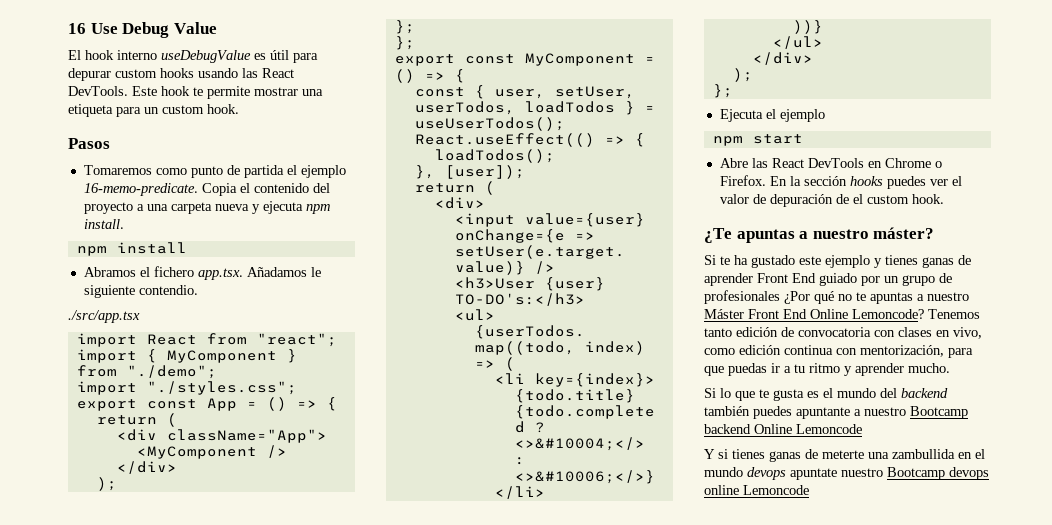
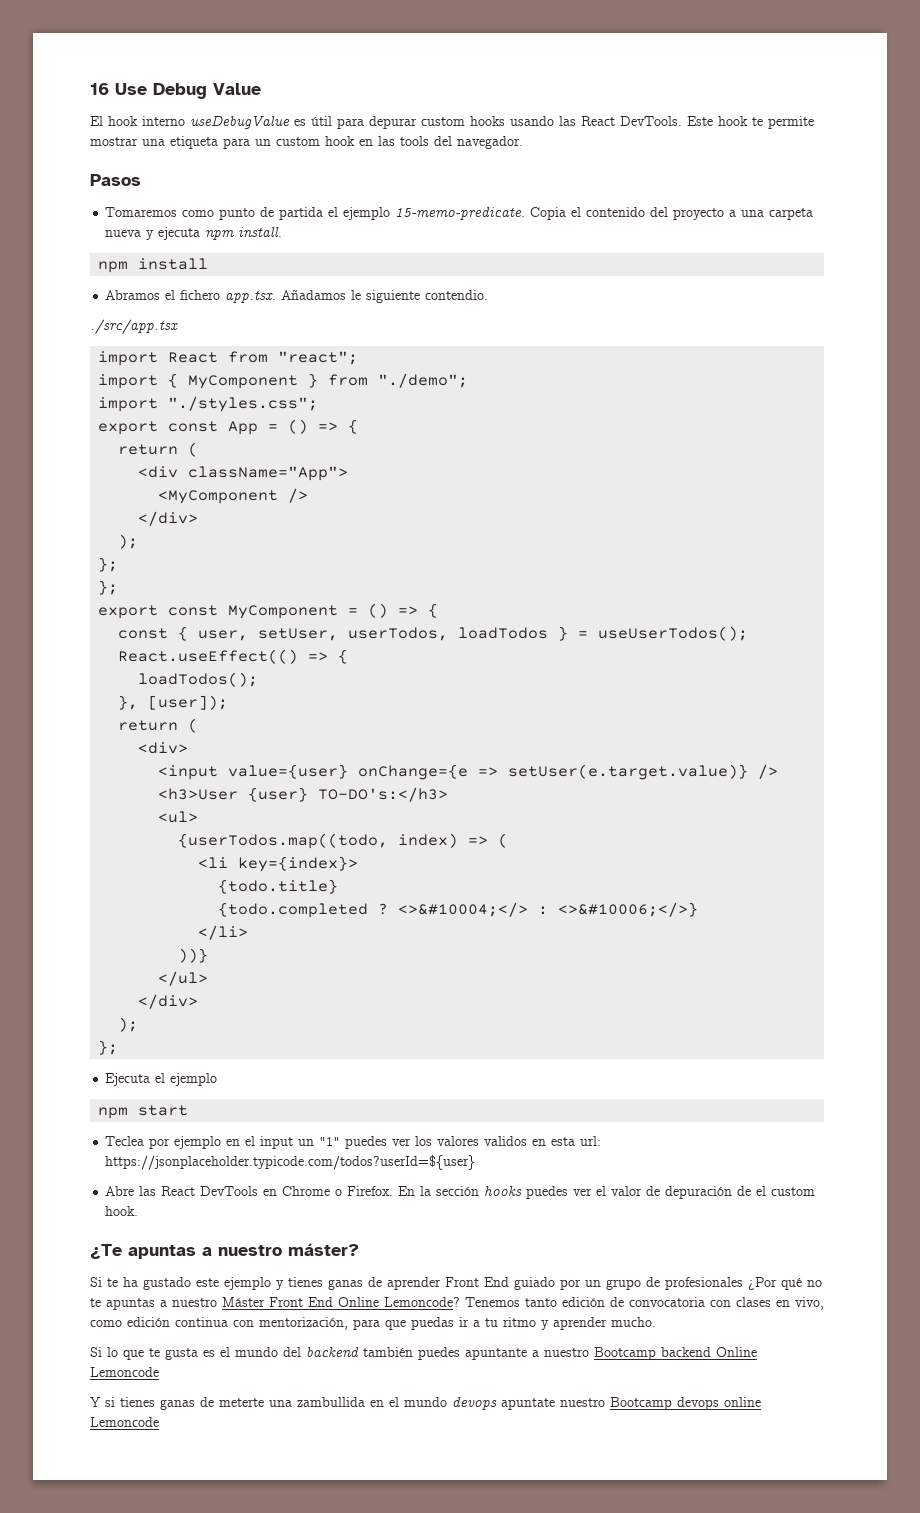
[207,104,239,114] hook. -> [325,136,523,149] hook en las tools del navegador.
[83,183,198,196] 16-memo-predicate. -> [395,207,526,220] 15-memo-predicate.
(803, 139) none -> [105,1136,602,1149] [105,1155,476,1170] // Teclea por ejemplo en el input un "1" puedes ver los valores validos en esta url: https://jsonplaceholder.typicode.com/todos?userId=${user}

